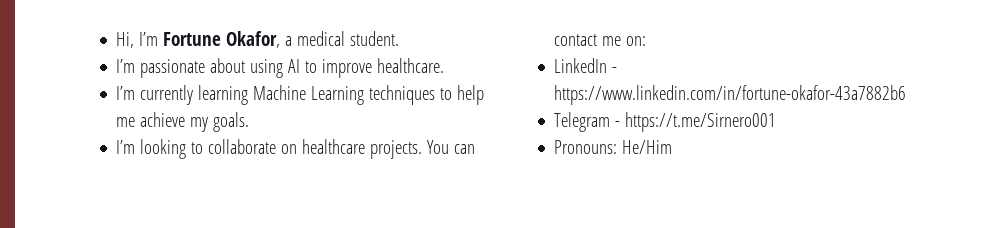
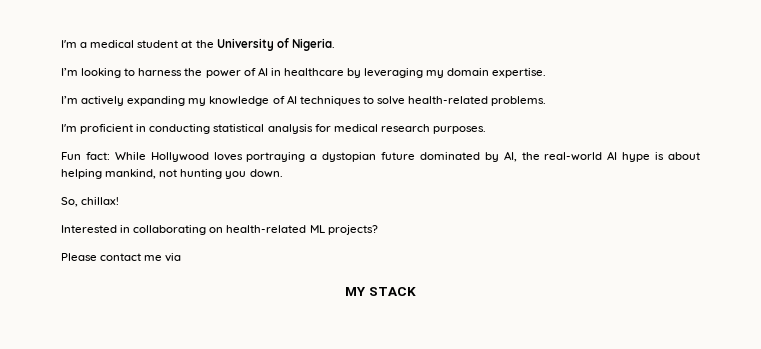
[116,31,400,48] [116,58,445,78] [116,85,485,105] [116,112,250,132] [116,139,476,159] [554,34,647,46] [554,58,618,73] [554,85,907,105] [554,112,777,132] [554,140,673,154] Hi, I’m Fortune Okafor, a medical student. // I’m passionate about using AI to improve healthcare. // I’m currently learning Machine Learning techniques to help me achieve my goals. // I’m looking to collaborate on healthcare projects. You can contact me on: // LinkedIn - https://www.linkedin.com/in/fortune-okafor-43a7882b6 // Telegram - https://t.me/Sirnero001 // Pronouns: He/Him -> [61,38,335,51] [61,67,547,78] [61,95,547,106] [61,124,486,134] [61,151,700,162] [61,169,283,179] [61,197,120,207] [61,225,378,235] [61,253,182,262] [345,287,416,296] I'm a medical student at the University of Nigeria. // I’m looking to harness the power of AI in healthcare by leveraging my domain expertise. // I’m actively expanding my knowledge of AI techniques to solve health-related problems. // I'm proficient in conducting statistical analysis for medical research purposes. // Fun fact: While Hollywood loves portraying a dystopian future dominated by AI, the real-world AI hype is about helping mankind, not hunting you down. // So, chillax! // Interested in collaborating on health-related ML projects? // Please contact me via // MY STACK

